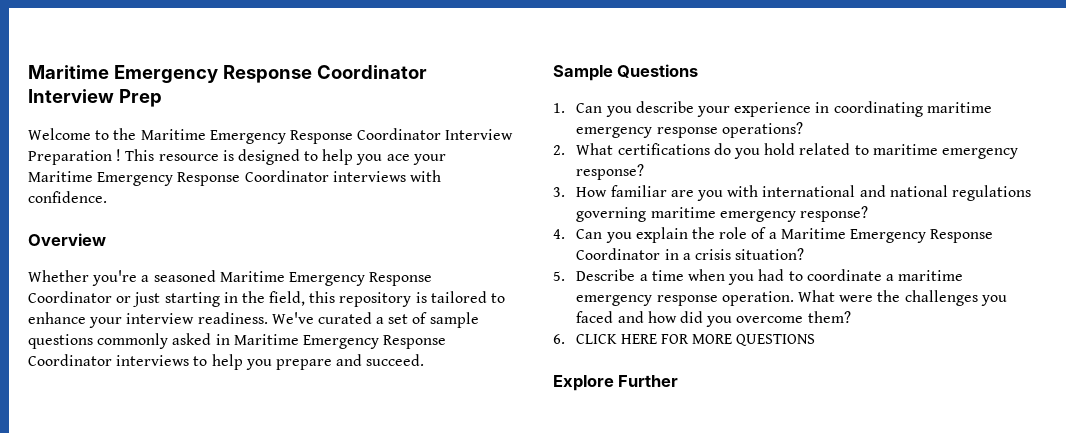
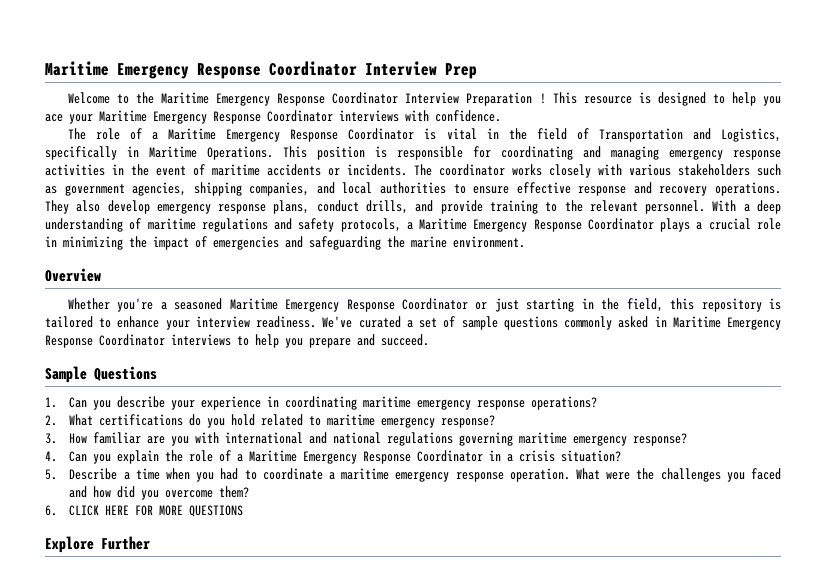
(107, 197) none -> [67,128,782,142] [45,146,781,160] [45,164,781,178] [45,182,781,196] [45,200,781,214] [45,218,781,232] [45,236,525,250] // The role of a Maritime Emergency Response Coordinator is vital in the field of Transportation and Logistics, specifically in Maritime Operations. This position is responsible for coordinating and managing emergency response activities in the event of maritime accidents or incidents. The coordinator works closely with various stakeholders such as government agencies, shipping companies, and local authorities to ensure effective response and recovery operations. They also develop emergency response plans, conduct drills, and provide training to the relevant personnel. With a deep understanding of maritime regulations and safety protocols, a Maritime Emergency Response Coordinator plays a crucial role in minimizing the impact of emergencies and safeguarding the marine environment.

